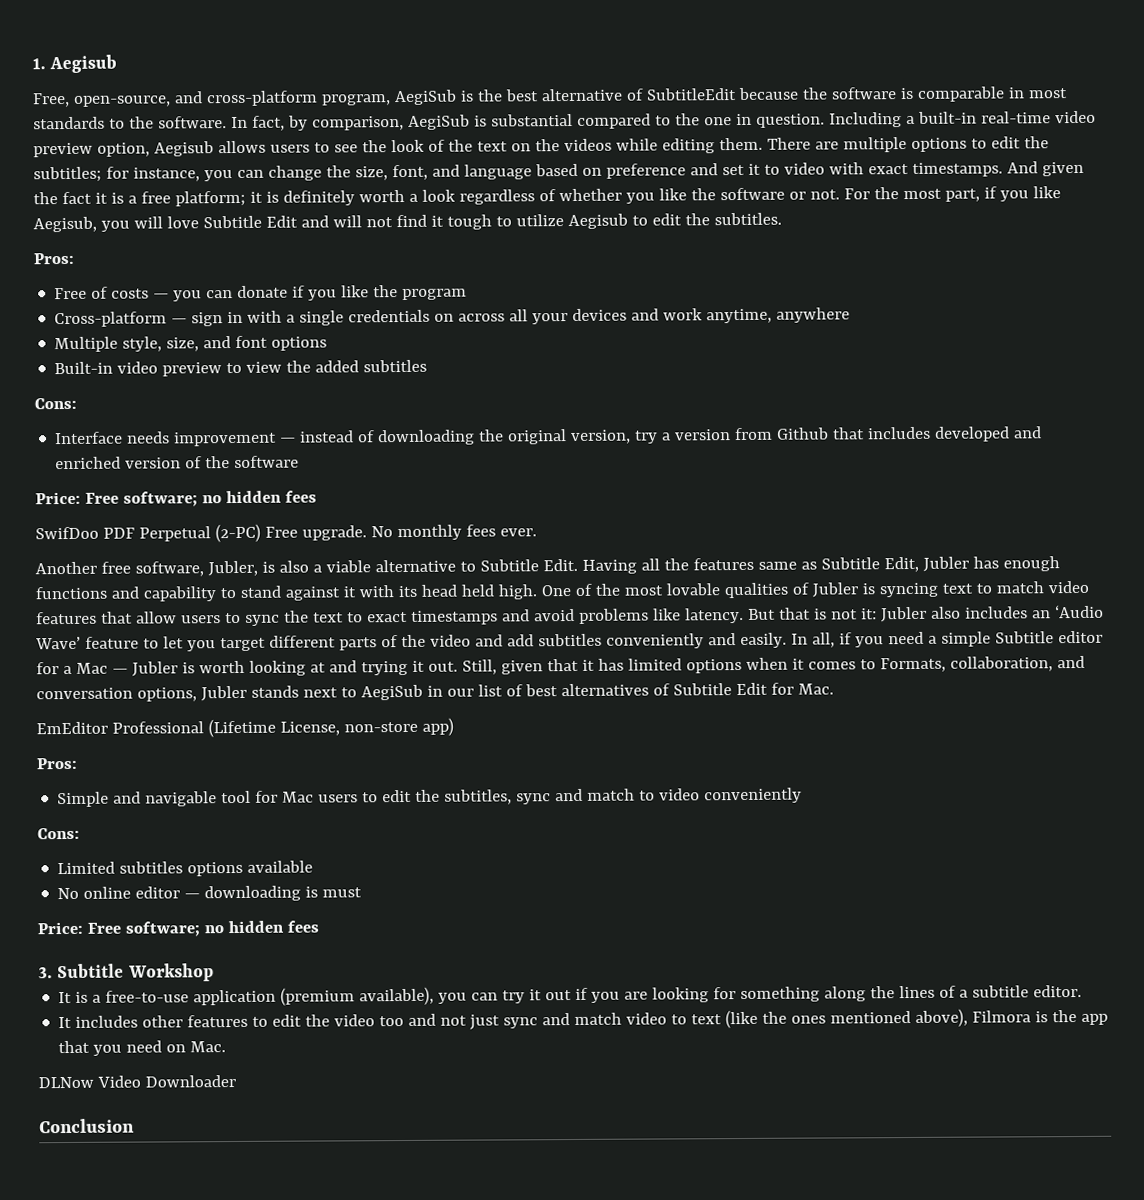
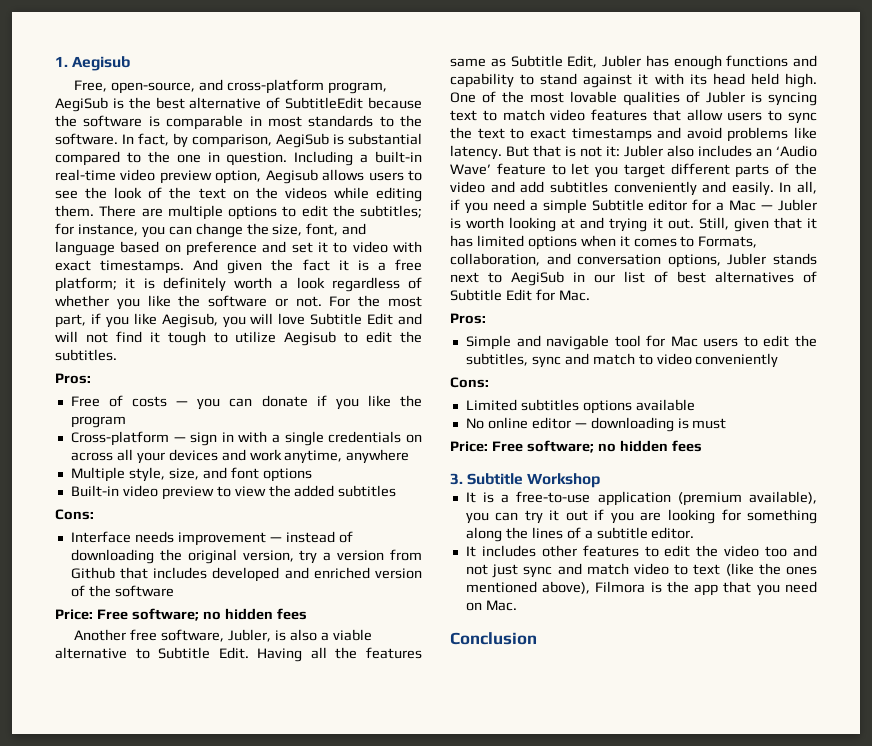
[35,523,537,543] // SwifDoo PDF Perpetual (2-PC) Free upgrade. No monthly fees ever. -> (307, 614) none
[36,717,454,738] // EmEditor Professional (Lifetime License, non-store app) -> (590, 295) none
[38,1075,236,1089] // DLNow Video Downloader -> (517, 605) none

